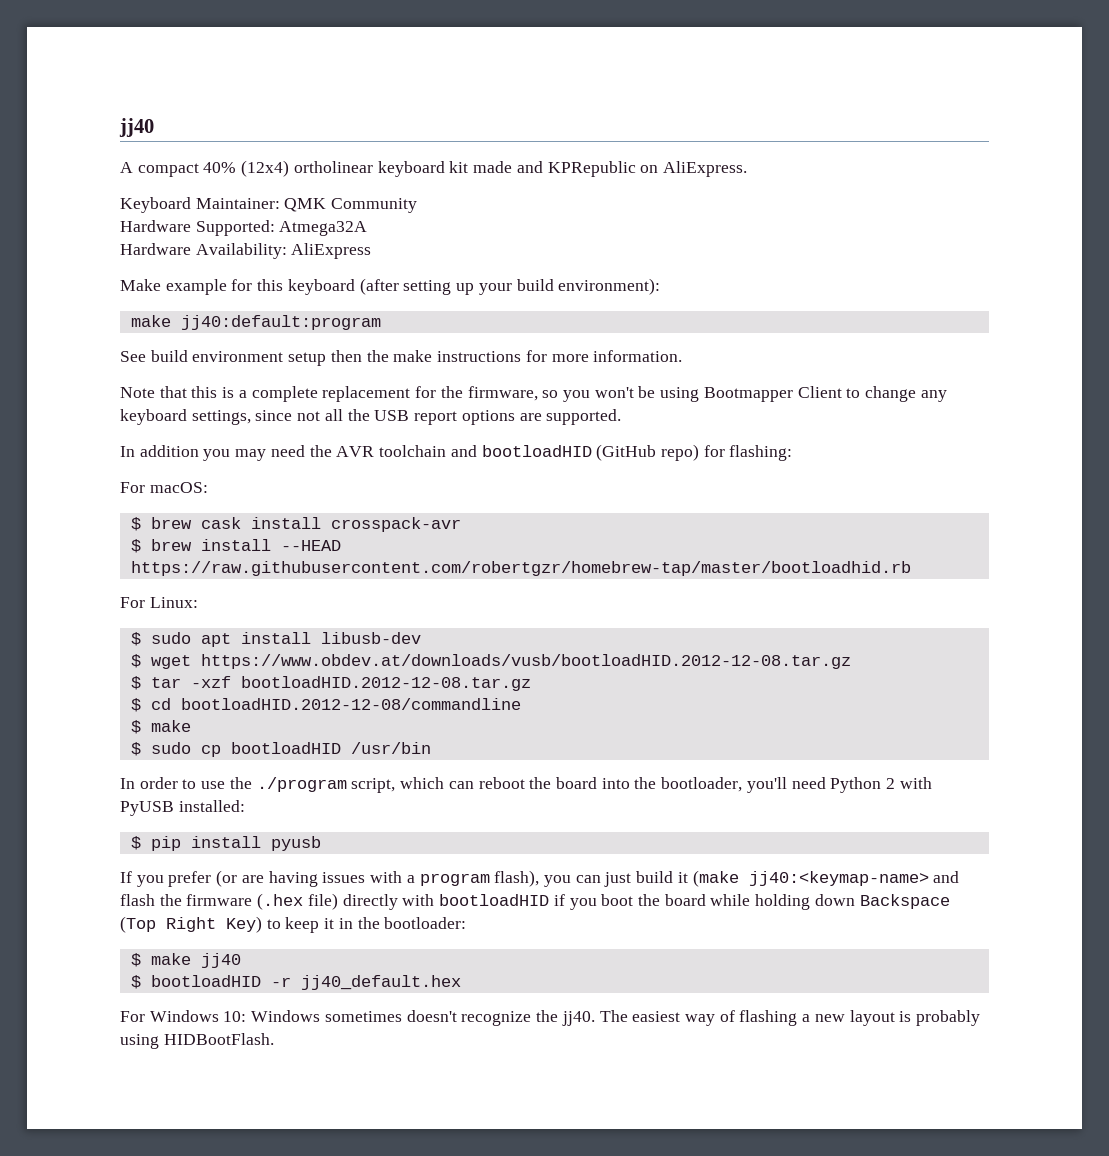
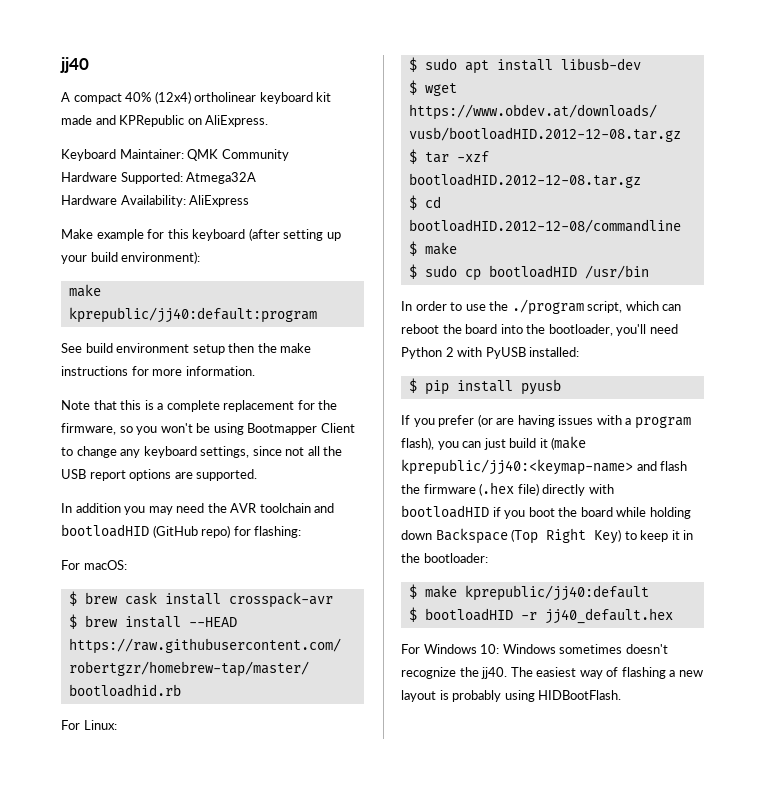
[180,315,381,330] jj40:default:program -> [68,307,317,323] kprepublic/jj40:default:program
[748,871,929,886] jj40:<keymap-name> -> [401,459,633,475] kprepublic/jj40:<keymap-name>
[200,953,241,968] jj40 -> [464,585,649,601] kprepublic/jj40:default

